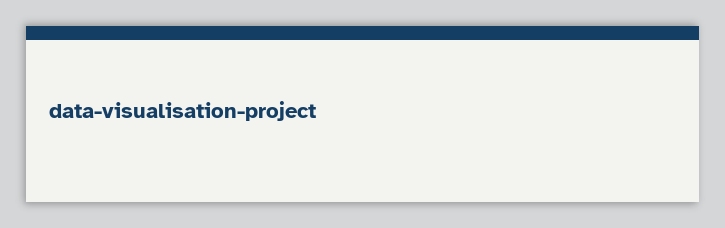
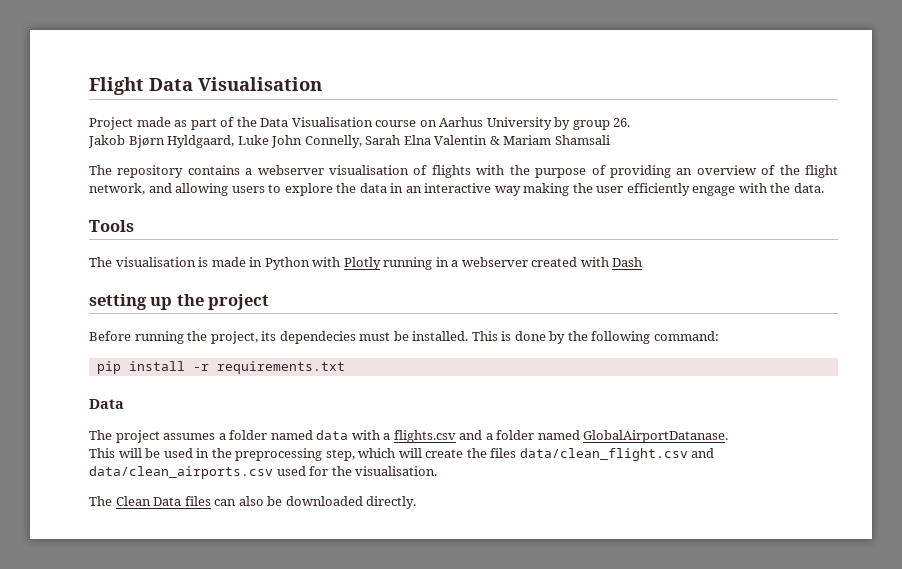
[49,101,316,121] data-visualisation-project -> [89,77,322,95] [89,117,631,130] [88,135,610,148] [89,165,838,178] [89,183,824,196] [89,220,134,232] [89,257,643,270] [89,294,270,310] [89,331,719,344] [96,361,345,374] [89,399,124,409] [89,430,729,443] [89,448,715,461] [89,466,438,479] [89,496,417,509] Flight Data Visualisation // Project made as part of the Data Visualisation course on Aarhus University by group 26. // Jakob Bjørn Hyldgaard, Luke John Connelly, Sarah Elna Valentin & Mariam Shamsali // The repository contains a webserver visualisation of flights with the purpose of providing an overview of the flight network, and allowing users to explore the data in an interactive way making the user efficiently engage with the data. // Tools // The visualisation is made in Python with Plotly running in a webserver created with Dash // setting up the project // Before running the project, its dependecies must be installed. This is done by the following command: // pip install -r requirements.txt // Data // The project assumes a folder named data with a flights.csv and a folder named GlobalAirportDatanase. // This will be used in the preprocessing step, which will create the files data/clean_flight.csv and data/clean_airports.csv used for the visualisation. // The Clean Data files can also be downloaded directly.

